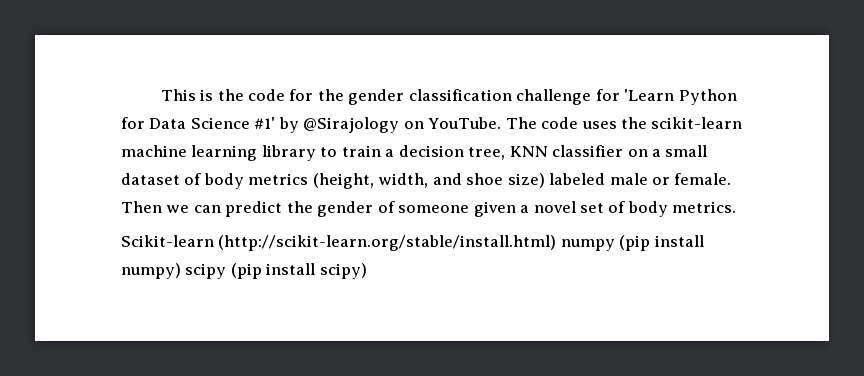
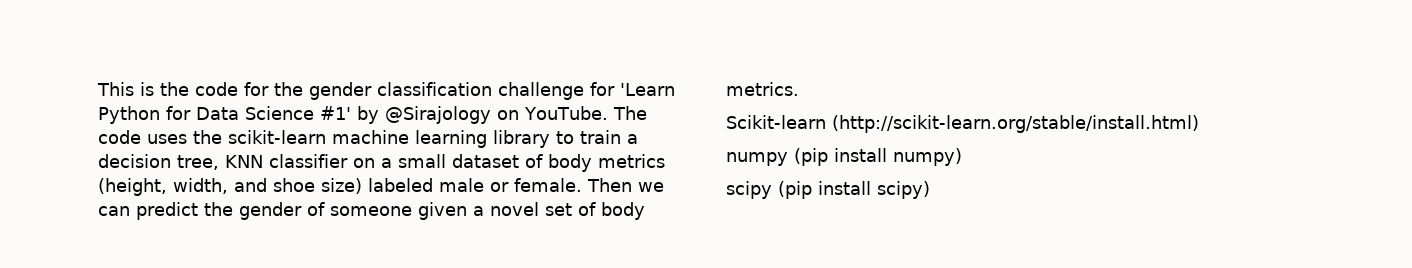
(557, 243) none -> (1199, 124) //
(181, 271) none -> (962, 157) //

